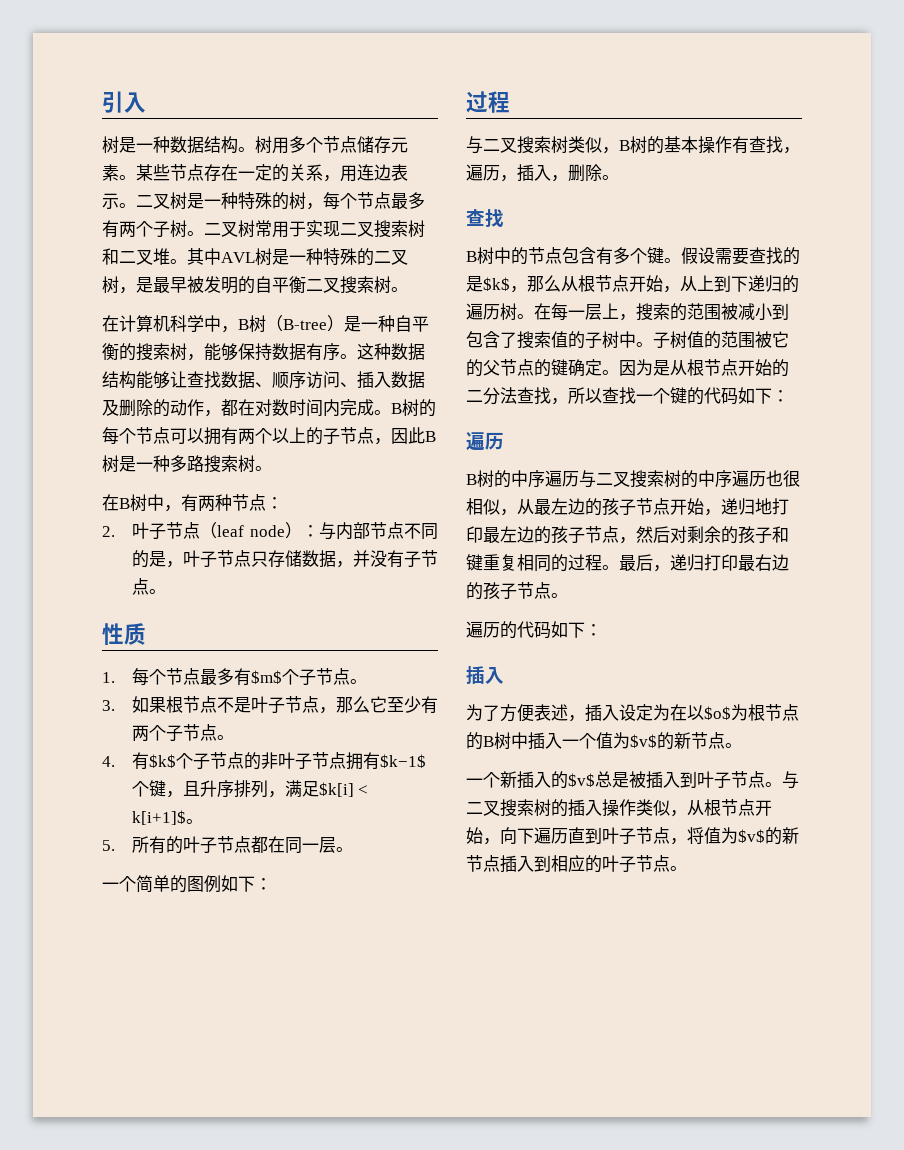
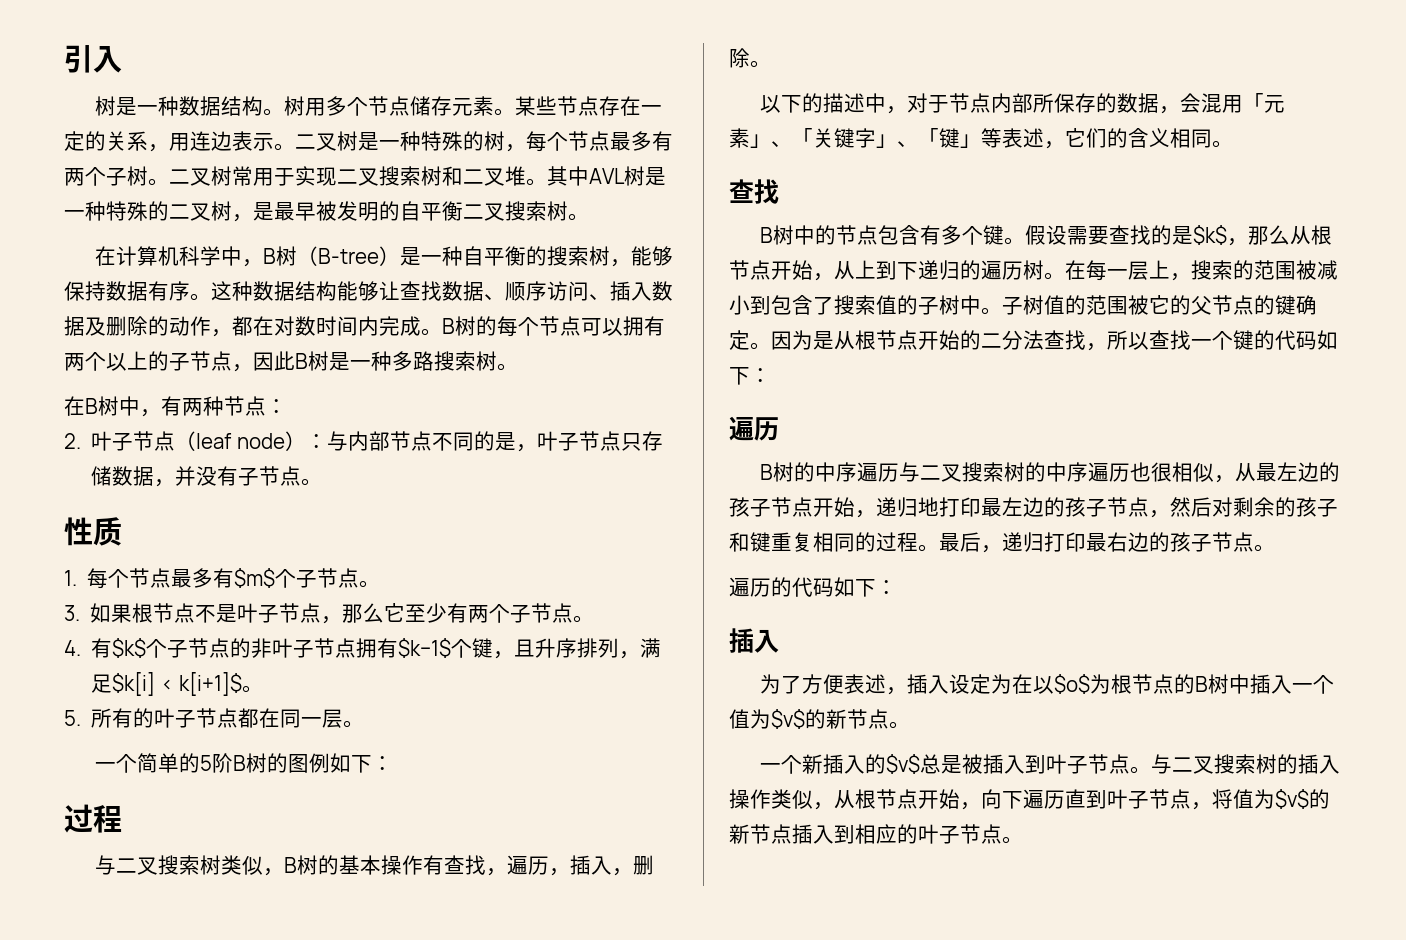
(187, 884) none -> [199,753,288,773] 5阶B树的
(619, 177) none -> [759,93,1285,114] [729,128,1233,149] // 以下的描述中，对于节点内部所保存的数据，会混用「元素」、「关键字」、「键」等表述，它们的含义相同。

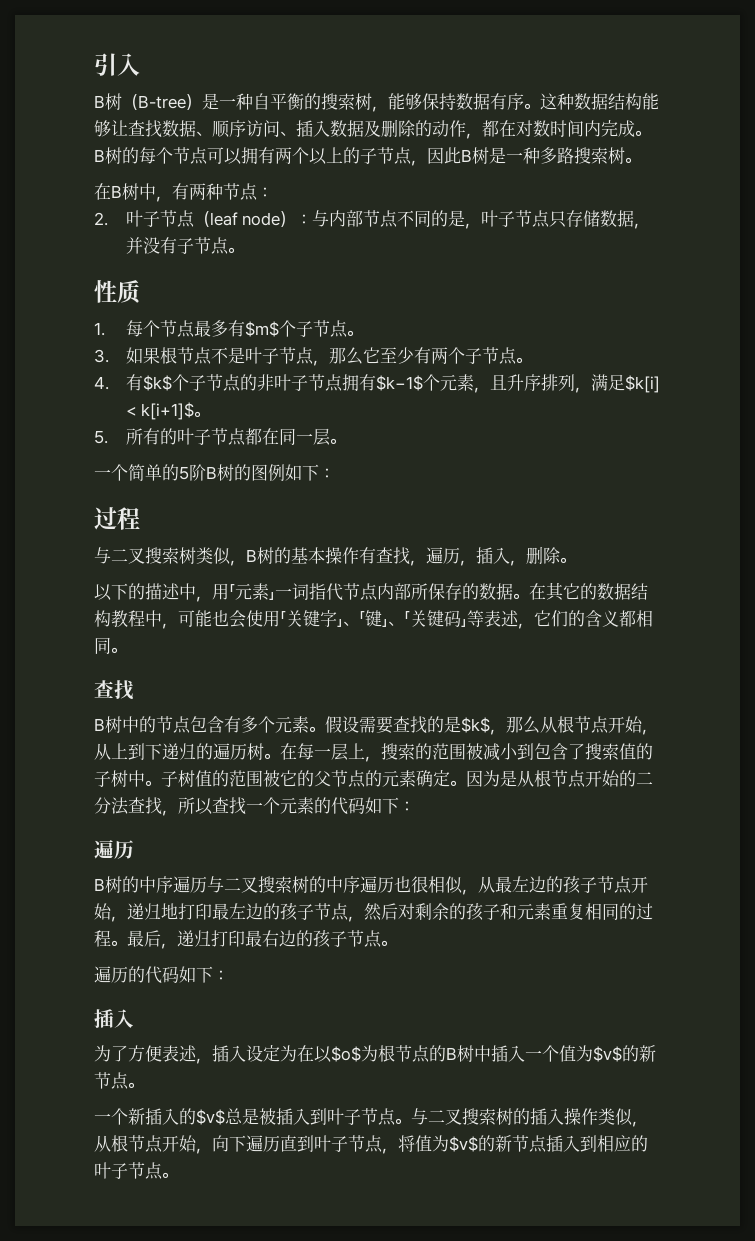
[94,96,662,116] [64,131,673,152] [64,166,666,186] [64,201,589,222] [94,246,263,267] 树是一种数据结构。树用多个节点储存元素。某些节点存在一定的关系，用连边表示。二叉树是一种特殊的树，每个节点最多有两个子树。二叉树常用于实现二叉搜索树和二叉堆。其中AVL树是一种特殊的二叉树，是最早被发明的自平衡二叉搜索树。 // 在计算机科学中， -> (140, 64) none
[472,638,494,658] 键 -> [439,374,474,391] 元素
[906,93,949,113] 对于 -> [212,583,343,601] 用「元素」一词指代
[1158,93,1285,114] [729,128,792,148] ，会混用「元素」、 -> [513,582,648,601] [94,610,280,629] 。在其它的数据结构教程中，可能也会使用
(981, 141) none -> [388,610,467,627] 、「关键码」
(1170, 137) none -> [619,610,636,627] 都
[982,225,1004,245] 键 -> [275,716,309,733] 元素
[1275,295,1296,315] 键 -> [382,770,416,787] 元素
[1233,330,1254,350] 键 -> [280,797,314,814] 元素
[750,532,771,552] 键 -> [517,903,551,920] 元素

